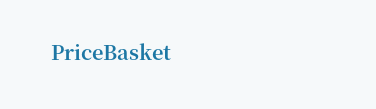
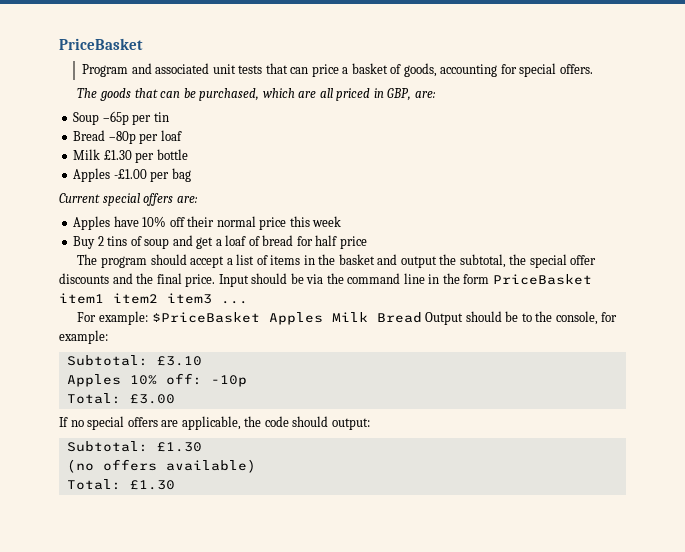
[51,43,171,60] PriceBasket -> [59,38,143,50] [82,63,593,77] [77,88,436,101] [73,111,169,125] [73,130,182,144] [73,149,188,163] [73,168,191,182] [59,193,198,206] [73,216,342,230] [73,235,367,249] [77,254,597,268] [59,273,592,287] [59,293,248,304] [77,311,618,325] [59,330,108,344] [66,355,202,366] [66,373,247,387] [66,393,175,404] [59,416,370,430] [66,441,202,452] [66,459,256,473] [66,479,175,490] PriceBasket // Program and associated unit tests that can price a basket of goods, accounting for special offers. // The goods that can be purchased, which are all priced in GBP, are: // Soup –65p per tin // Bread –80p per loaf // Milk £1.30 per bottle // Apples -£1.00 per bag // Current special offers are: // Apples have 10% off their normal price this week // Buy 2 tins of soup and get a loaf of bread for half price // The program should accept a list of items in the basket and output the subtotal, the special offer discounts and the final price. Input should be via the command line in the form PriceBasket item1 item2 item3 ... // For example: $PriceBasket Apples Milk Bread Output should be to the console, for example: // Subtotal: £3.10 // Apples 10% off: -10p // Total: £3.00 // If no special offers are applicable, the code should output: // Subtotal: £1.30 // (no offers available) // Total: £1.30

